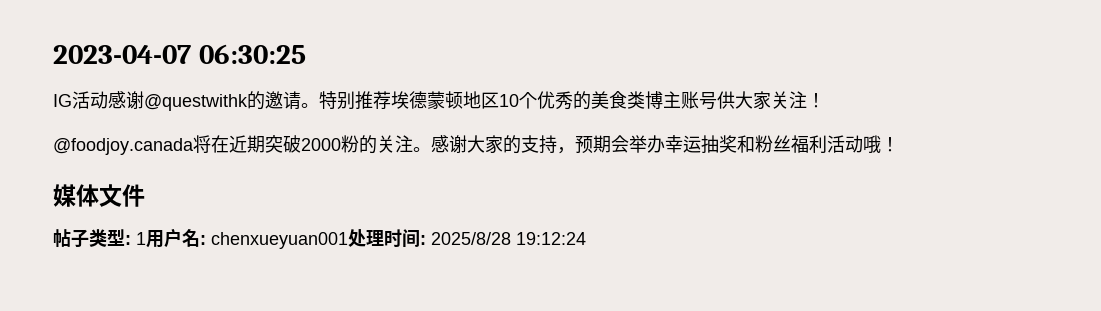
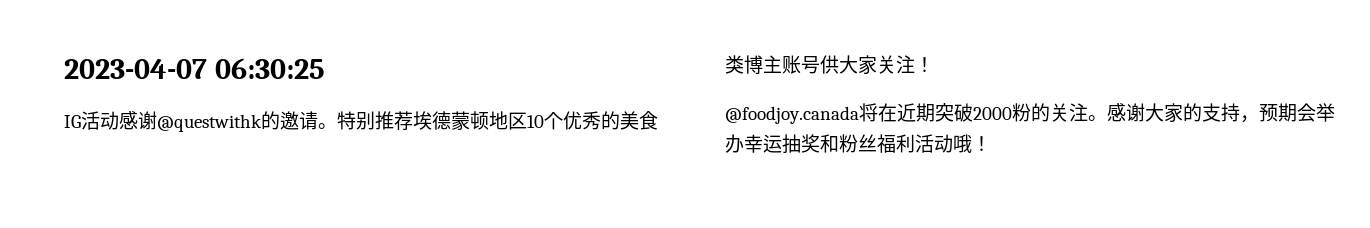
[53,184,145,207] [53,228,586,249] // 媒体文件 // 帖子类型: 1用户名: chenxueyuan001处理时间: 2025/8/28 19:12:24 -> (991, 143) none

